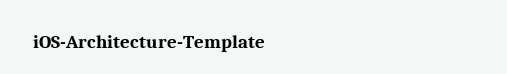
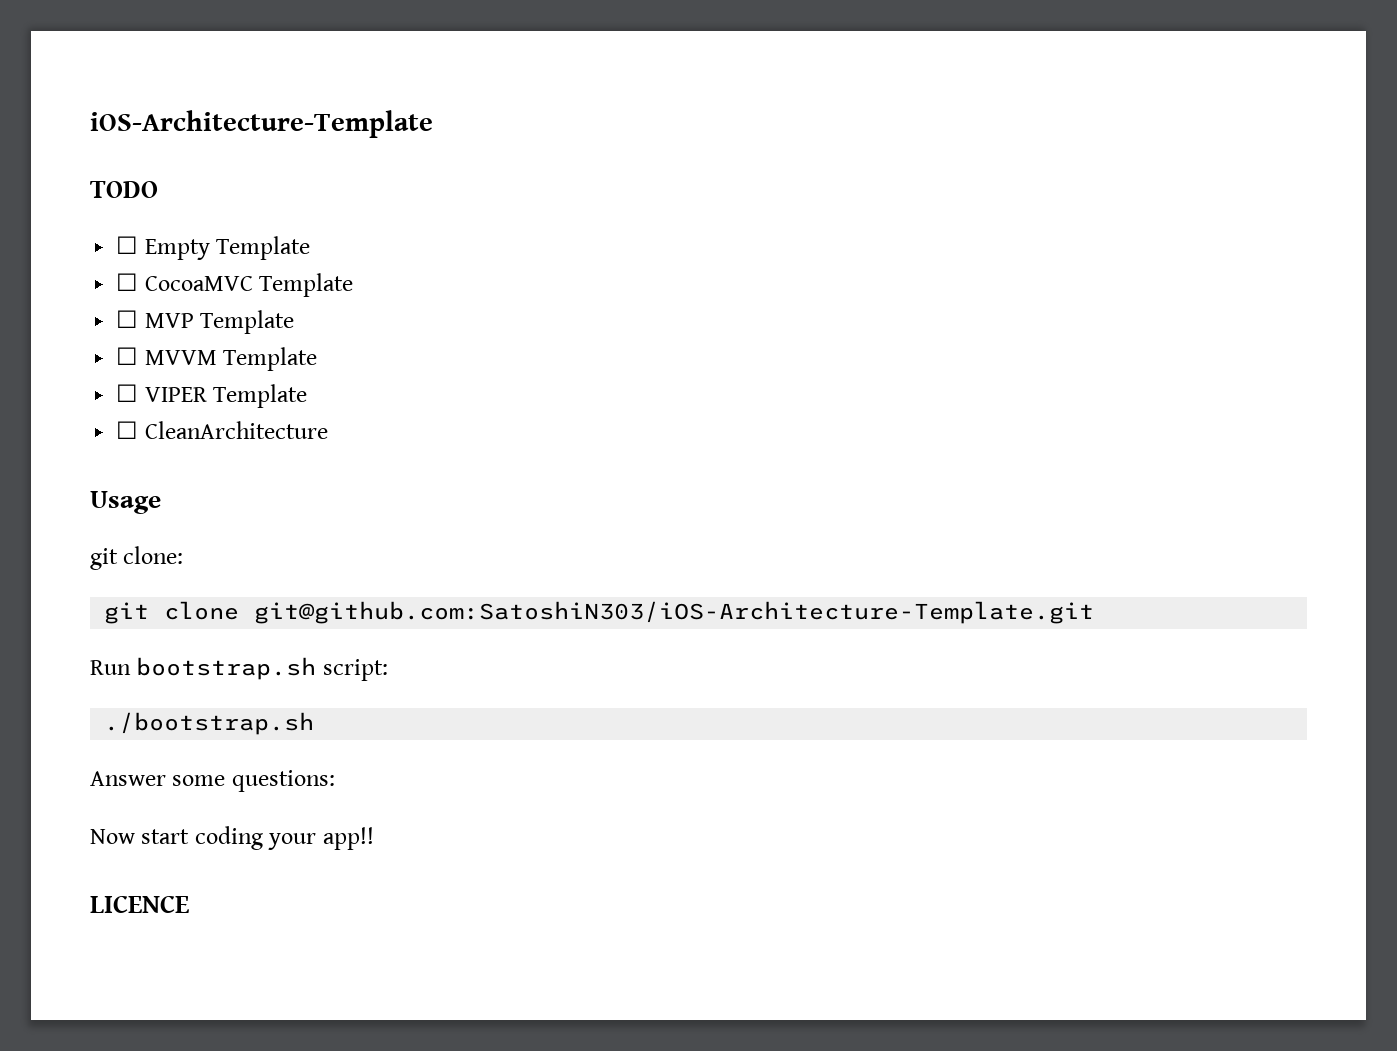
(265, 43) none -> [90,181,158,198] [116,236,311,260] [116,273,354,297] [116,310,295,334] [116,347,318,371] [116,384,308,408] [116,421,328,439] [90,491,161,514] [90,546,184,570] [104,601,1095,624] [90,657,388,681] [104,712,315,735] [90,770,335,792] [90,826,374,850] [90,895,189,913] // TODO // ☐ Empty Template // ☐ CocoaMVC Template // ☐ MVP Template // ☐ MVVM Template // ☐ VIPER Template // ☐ CleanArchitecture // Usage // git clone: // git clone git@github.com:SatoshiN303/iOS-Architecture-Template.git // Run bootstrap.sh script: // ./bootstrap.sh // Answer some questions: // Now start coding your app!! // LICENCE

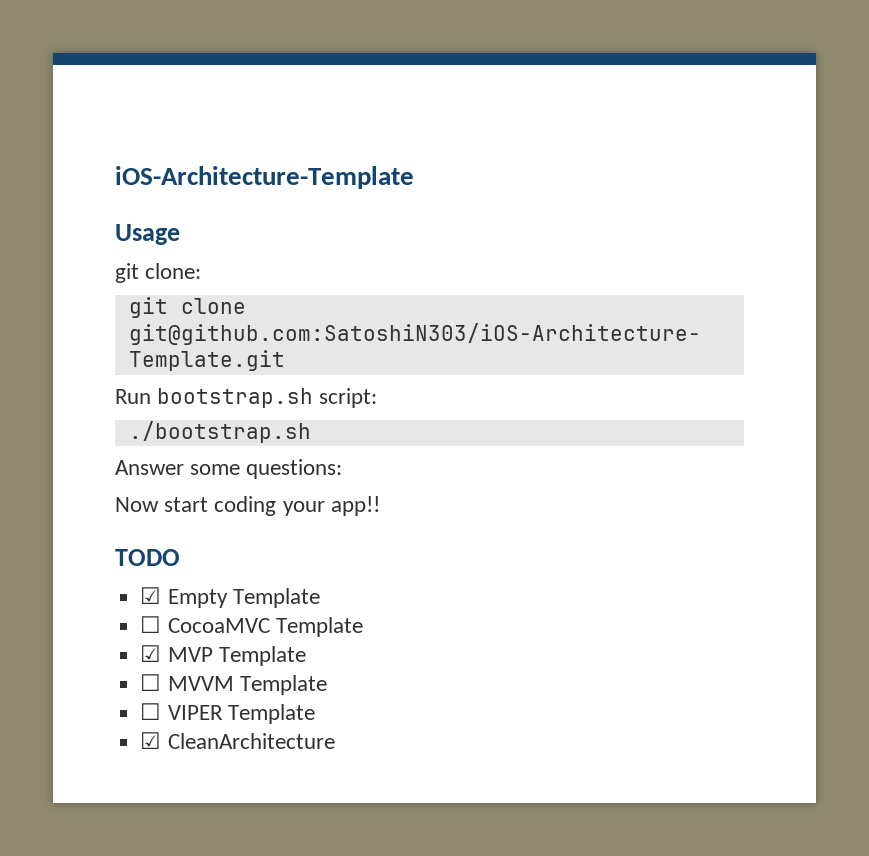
[90,181,158,198] [116,236,311,260] [116,273,354,297] [116,310,295,334] [116,347,318,371] [116,384,308,408] [116,421,328,439] // TODO // ☐ Empty Template // ☐ CocoaMVC Template // ☐ MVP Template // ☐ MVVM Template // ☐ VIPER Template // ☐ CleanArchitecture -> (414, 177) none
[90,895,189,913] LICENCE -> [115,549,180,566] [140,587,320,608] [140,616,363,637] [140,645,306,666] [140,674,327,695] [140,703,315,724] [140,732,335,749] TODO // ☑ Empty Template // ☐ CocoaMVC Template // ☑ MVP Template // ☐ MVVM Template // ☐ VIPER Template // ☑ CleanArchitecture

